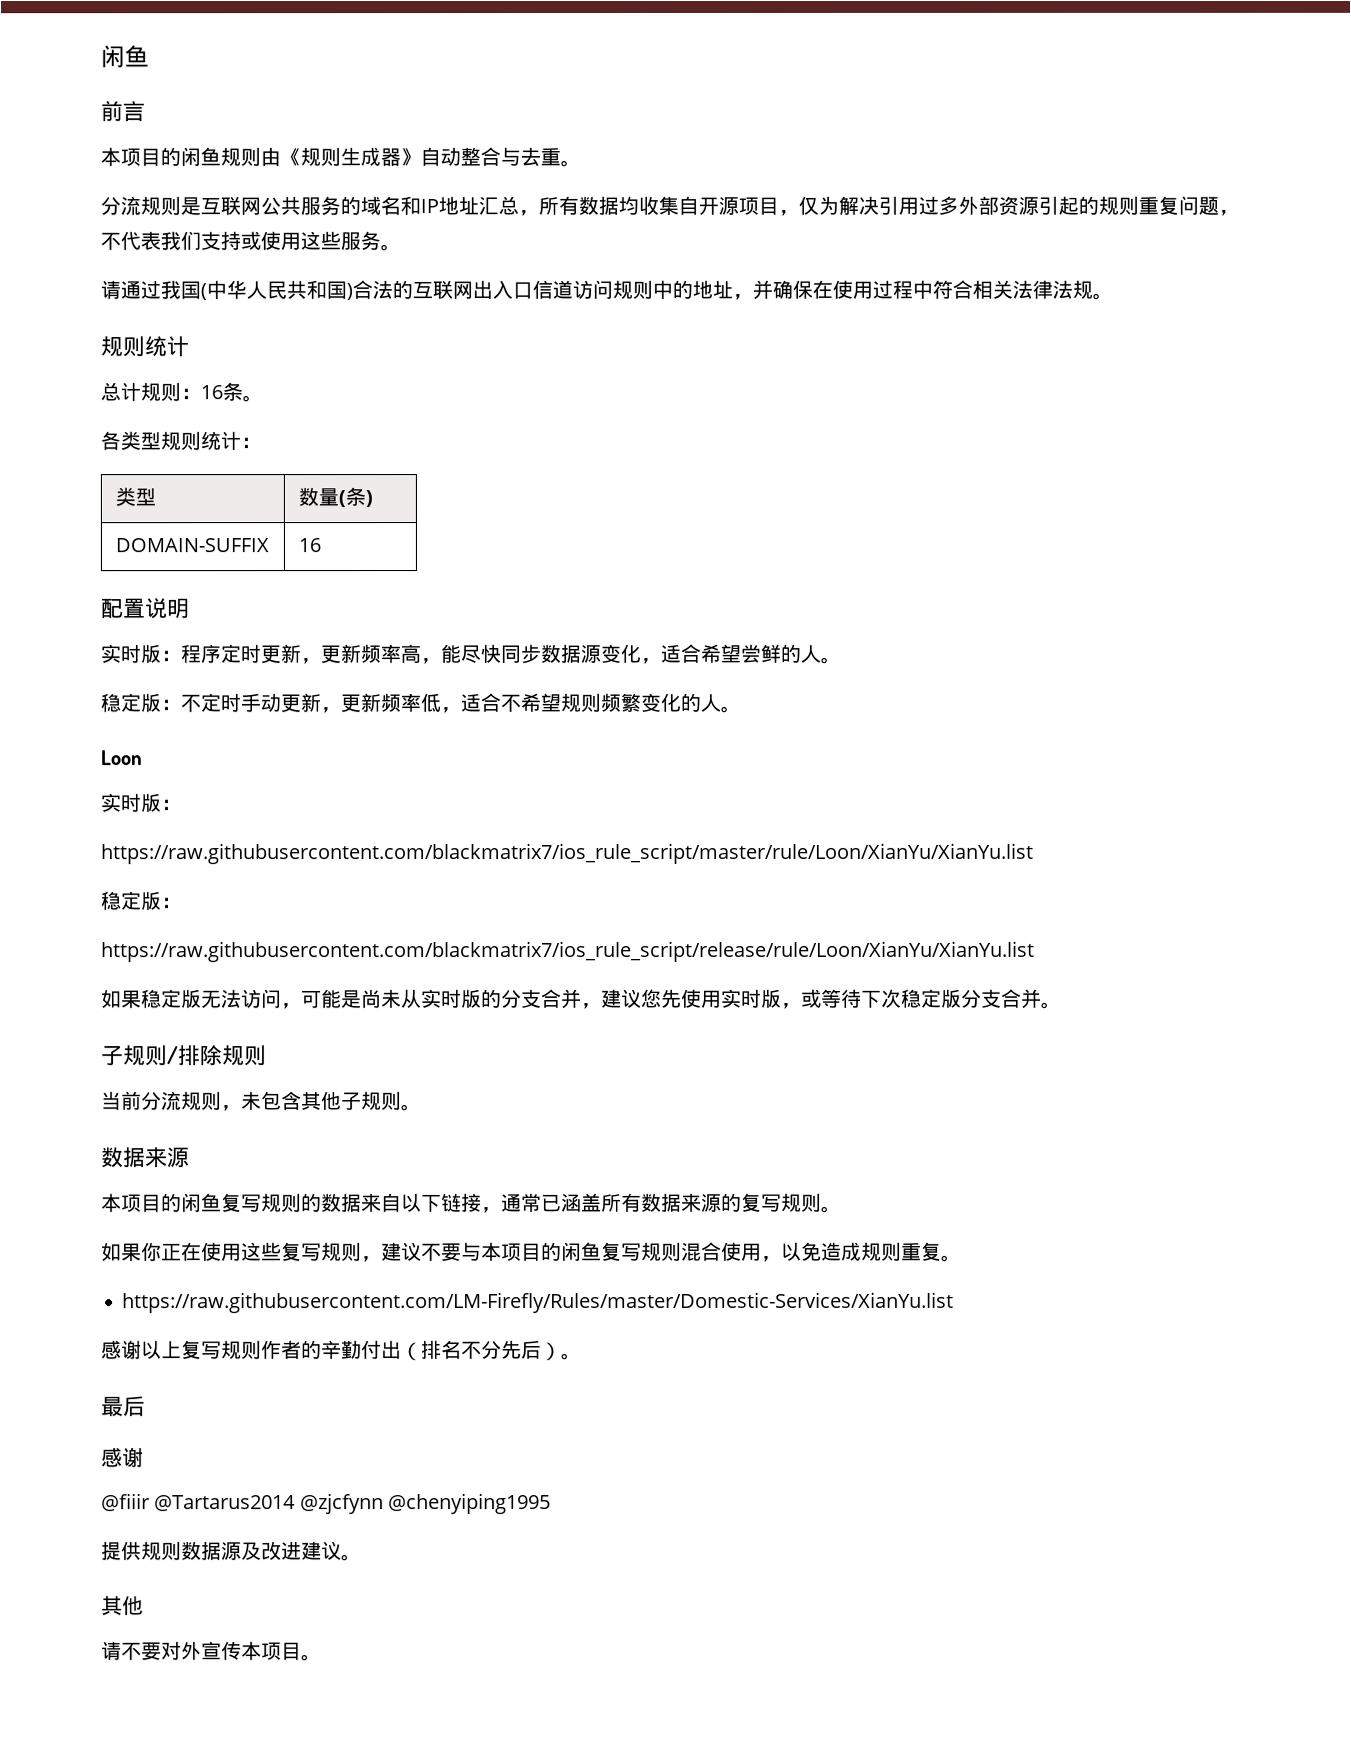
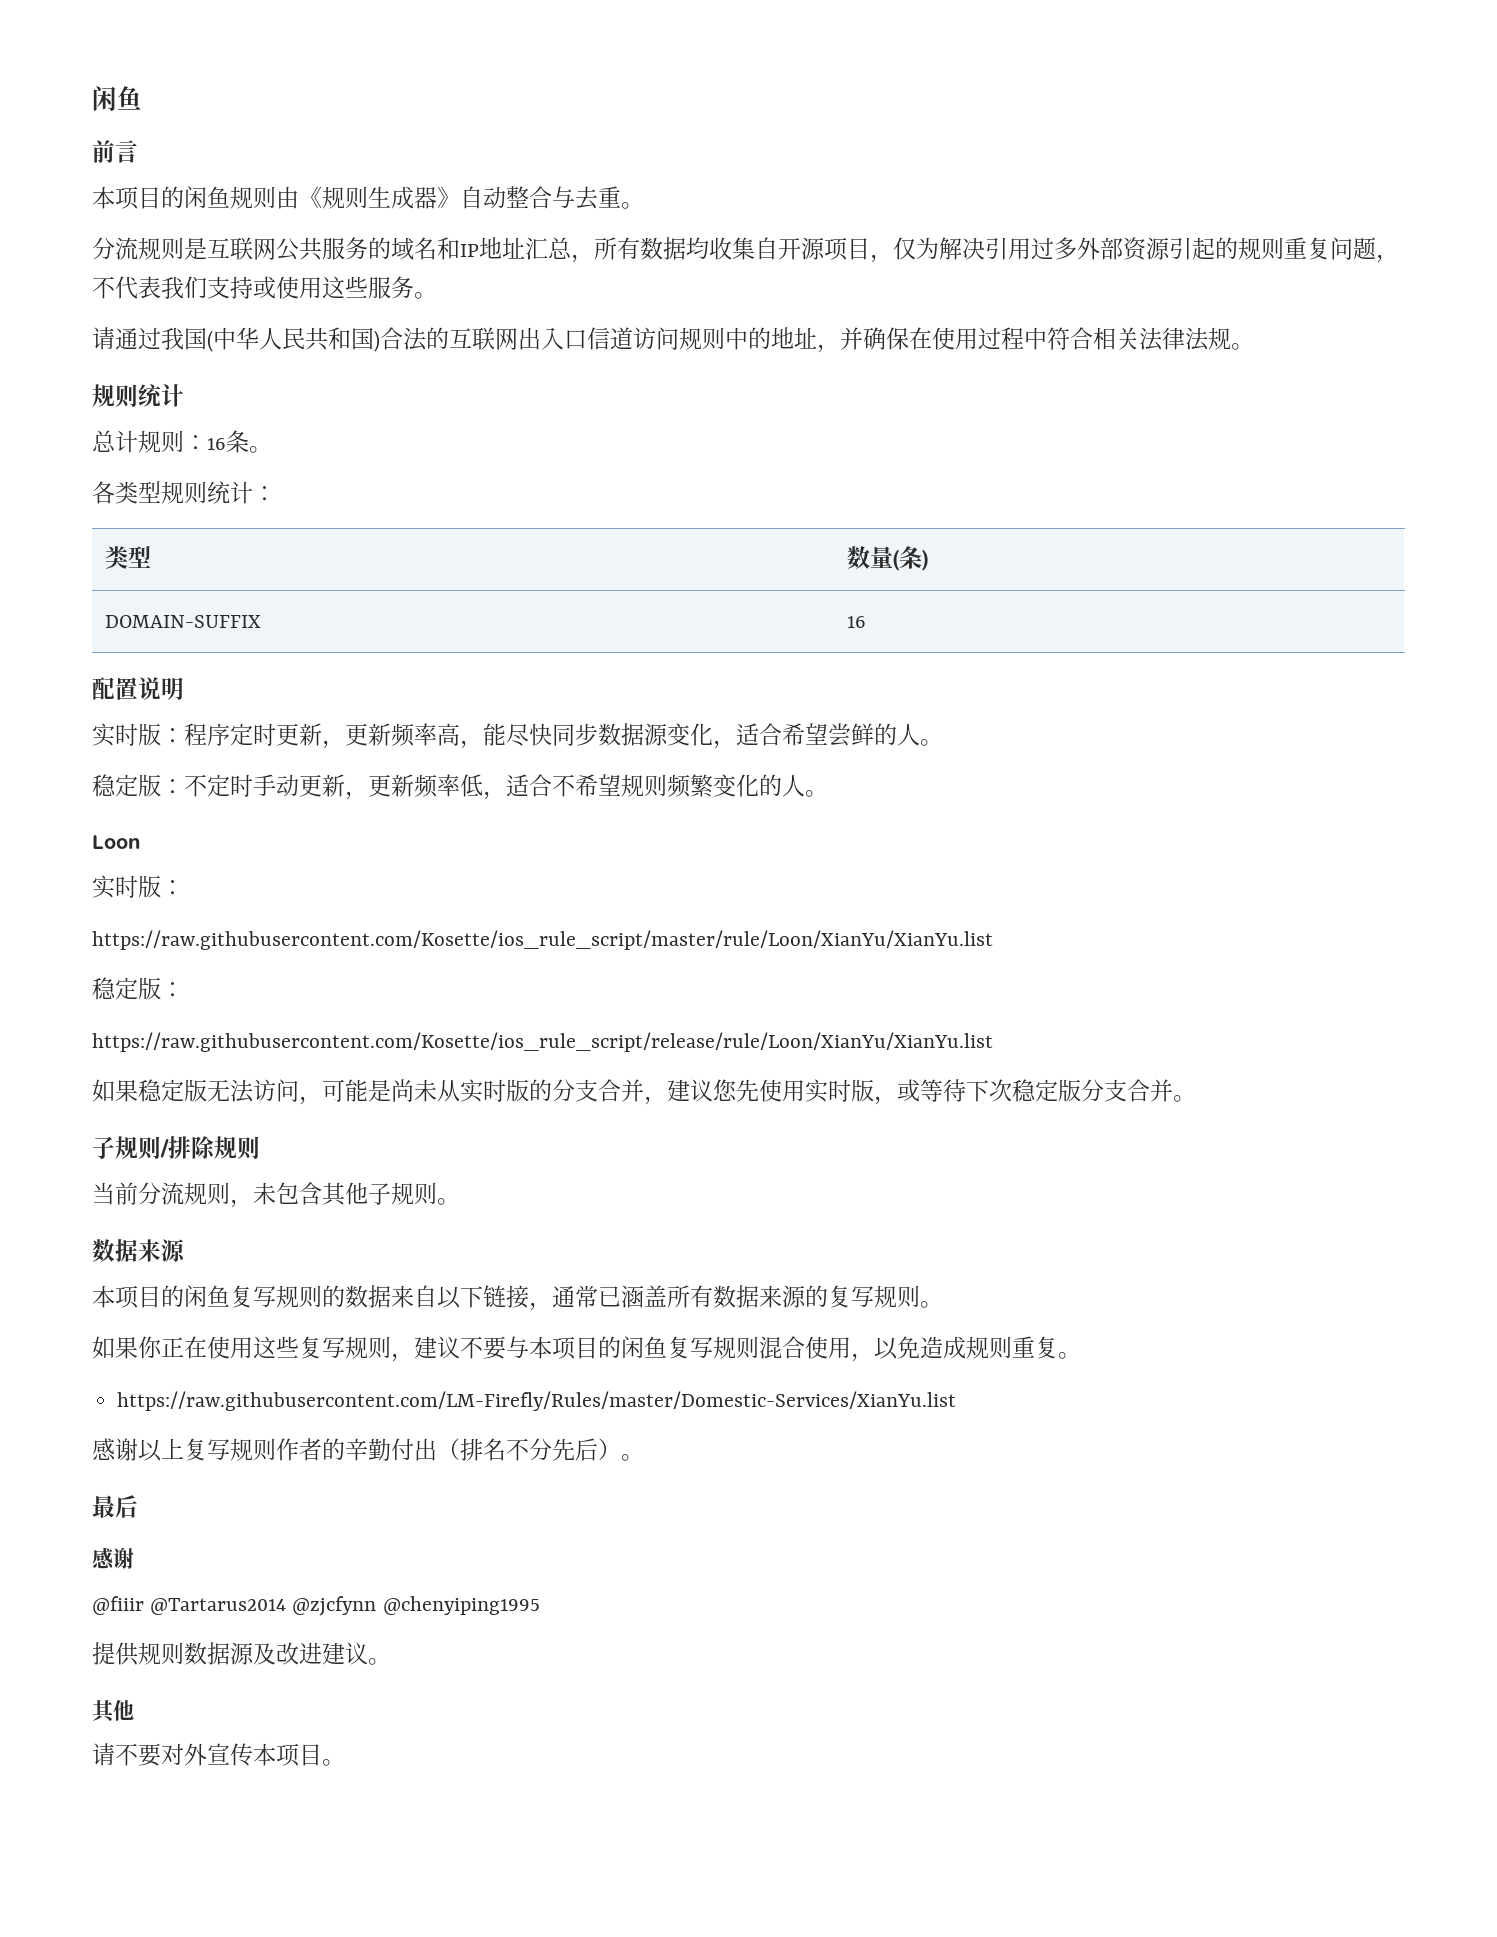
[100,842,1033,865] https://raw.githubusercontent.com/blackmatrix7/ios_rule_script/master/rule/Loon/XianYu/XianYu.list -> [92,930,993,950] https://raw.githubusercontent.com/Kosette/ios_rule_script/master/rule/Loon/XianYu/XianYu.list
[101,940,1035,963] https://raw.githubusercontent.com/blackmatrix7/ios_rule_script/release/rule/Loon/XianYu/XianYu.list -> [92,1032,993,1052] https://raw.githubusercontent.com/Kosette/ios_rule_script/release/rule/Loon/XianYu/XianYu.list

